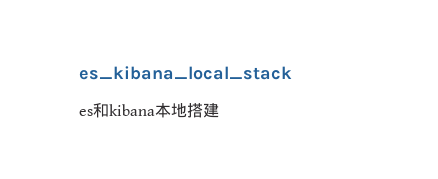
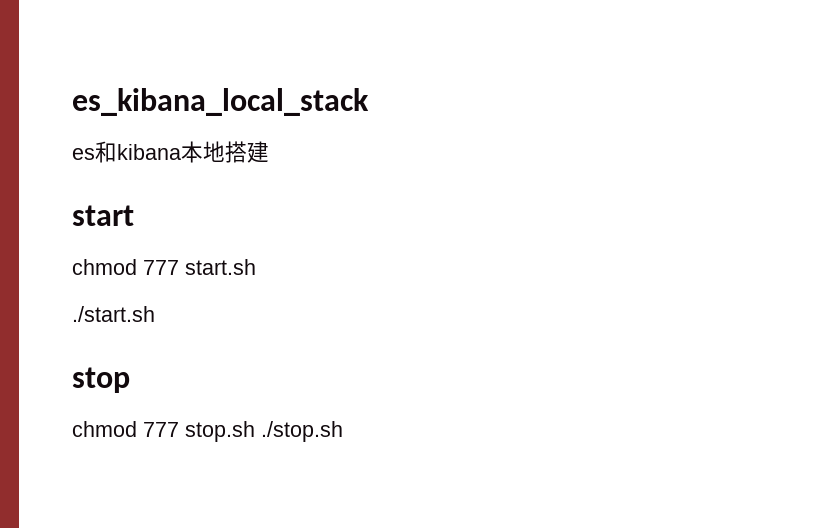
(219, 110) none -> [72,205,134,226] [72,259,256,275] [72,306,155,322] [72,367,130,393] [72,421,343,442] // start // chmod 777 start.sh // ./start.sh // stop // chmod 777 stop.sh ./stop.sh

